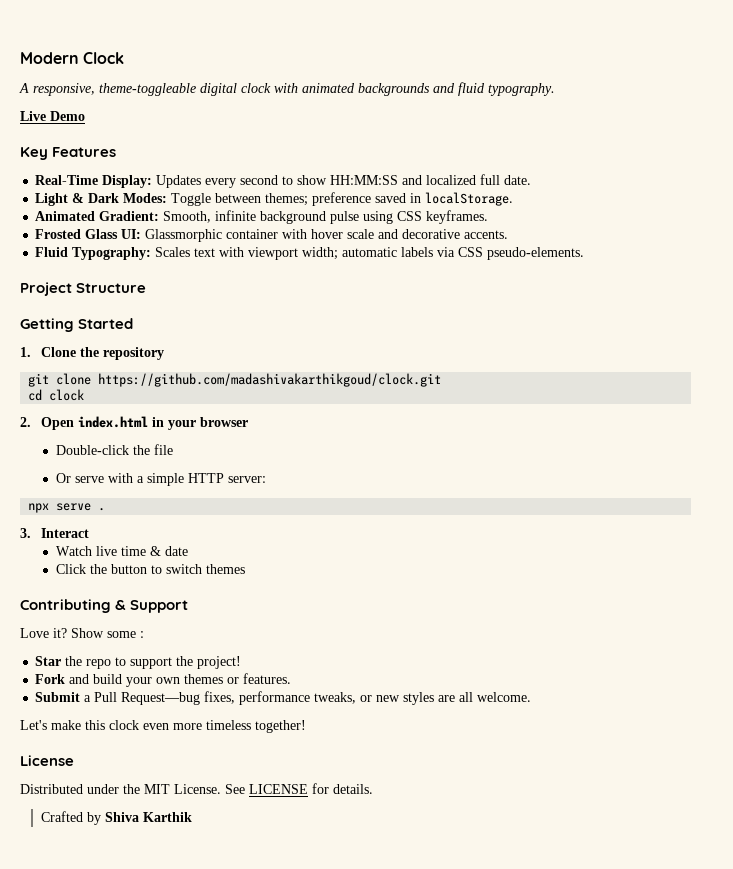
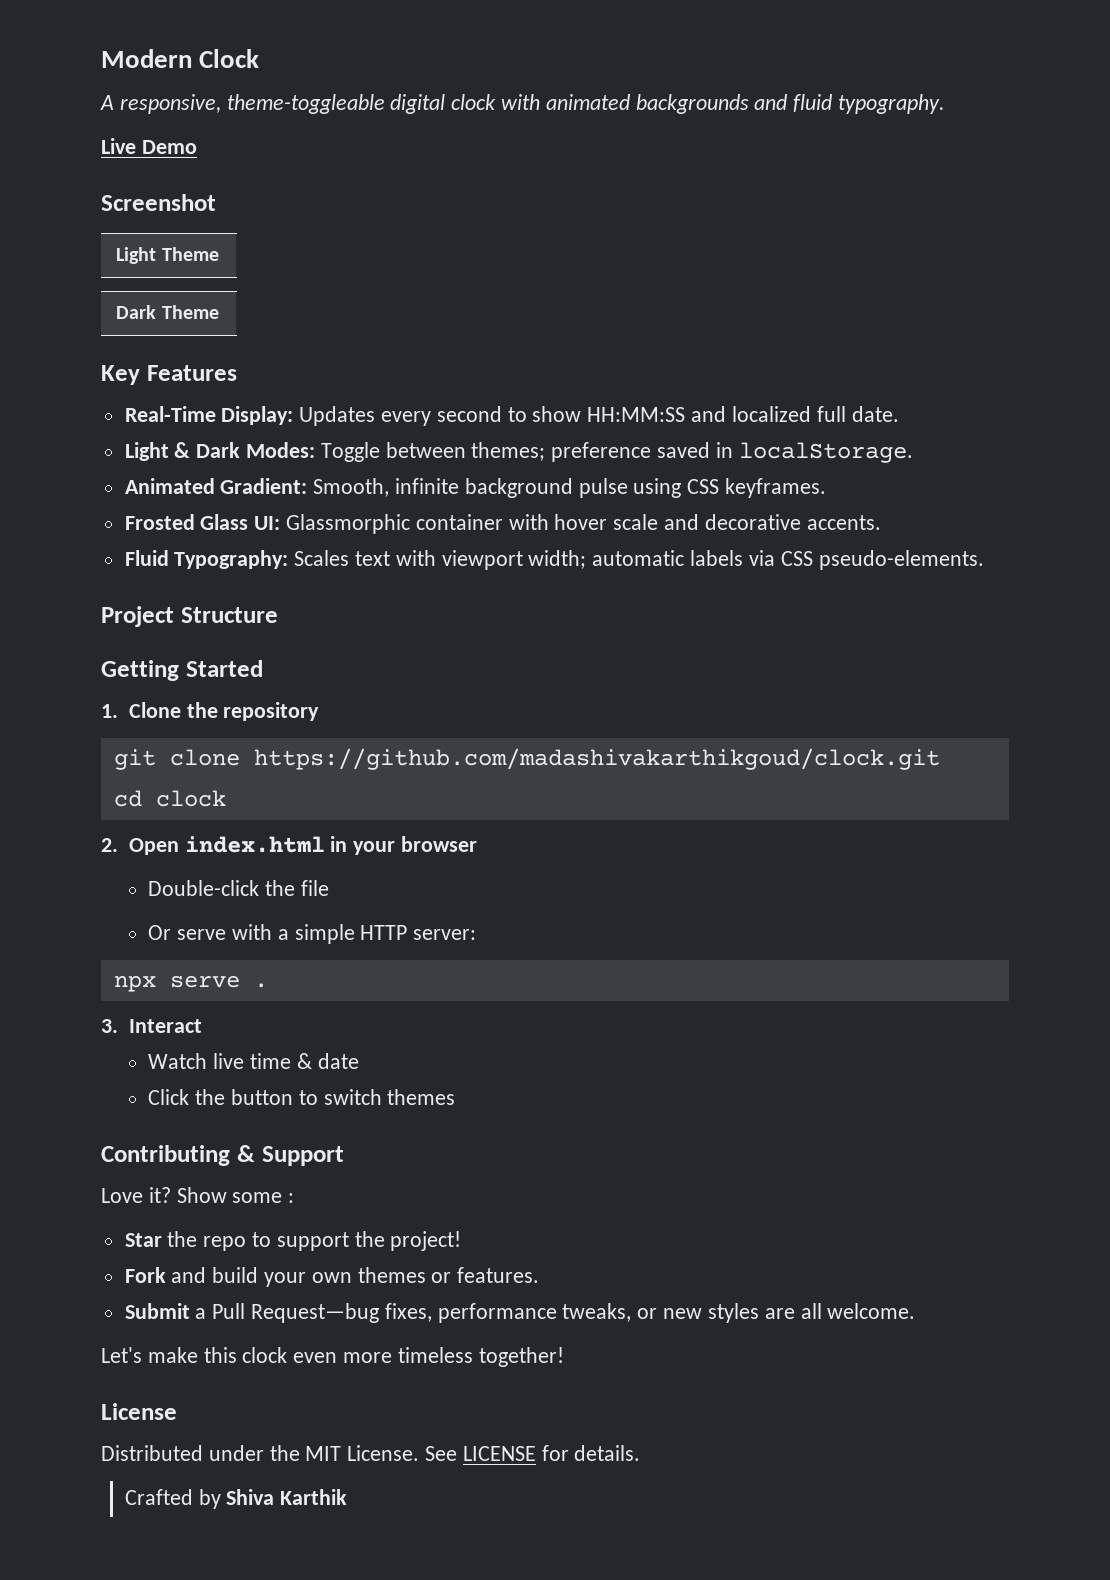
(85, 116) none -> [101,194,216,211] [116,247,219,264] [116,305,219,319] // Screenshot // Light Theme // Dark Theme

